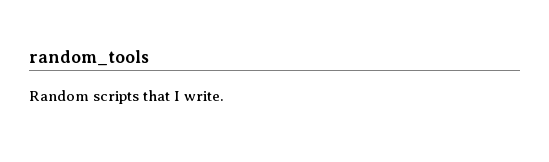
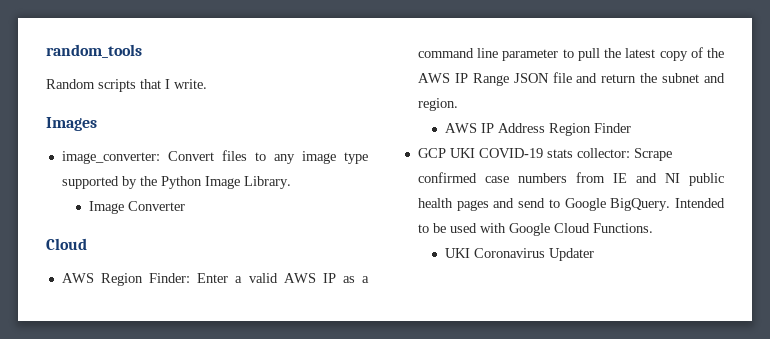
(225, 96) none -> [46,117,97,131] [61,150,368,164] [61,176,291,189] [89,201,186,214] [46,238,87,250] [61,273,370,286] [417,47,724,61] [417,72,725,86] [417,98,458,111] [445,123,632,136] [417,148,672,161] [417,172,724,186] [417,198,725,211] [417,223,653,236] [445,248,595,261] // Images // image_converter: Convert files to any image type supported by the Python Image Library. // Image Converter // Cloud // AWS Region Finder: Enter a valid AWS IP as a command line parameter to pull the latest copy of the AWS IP Range JSON file and return the subnet and region. // AWS IP Address Region Finder // GCP UKI COVID-19 stats collector: Scrape confirmed case numbers from IE and NI public health pages and send to Google BigQuery. Intended to be used with Google Cloud Functions. // UKI Coronavirus Updater

